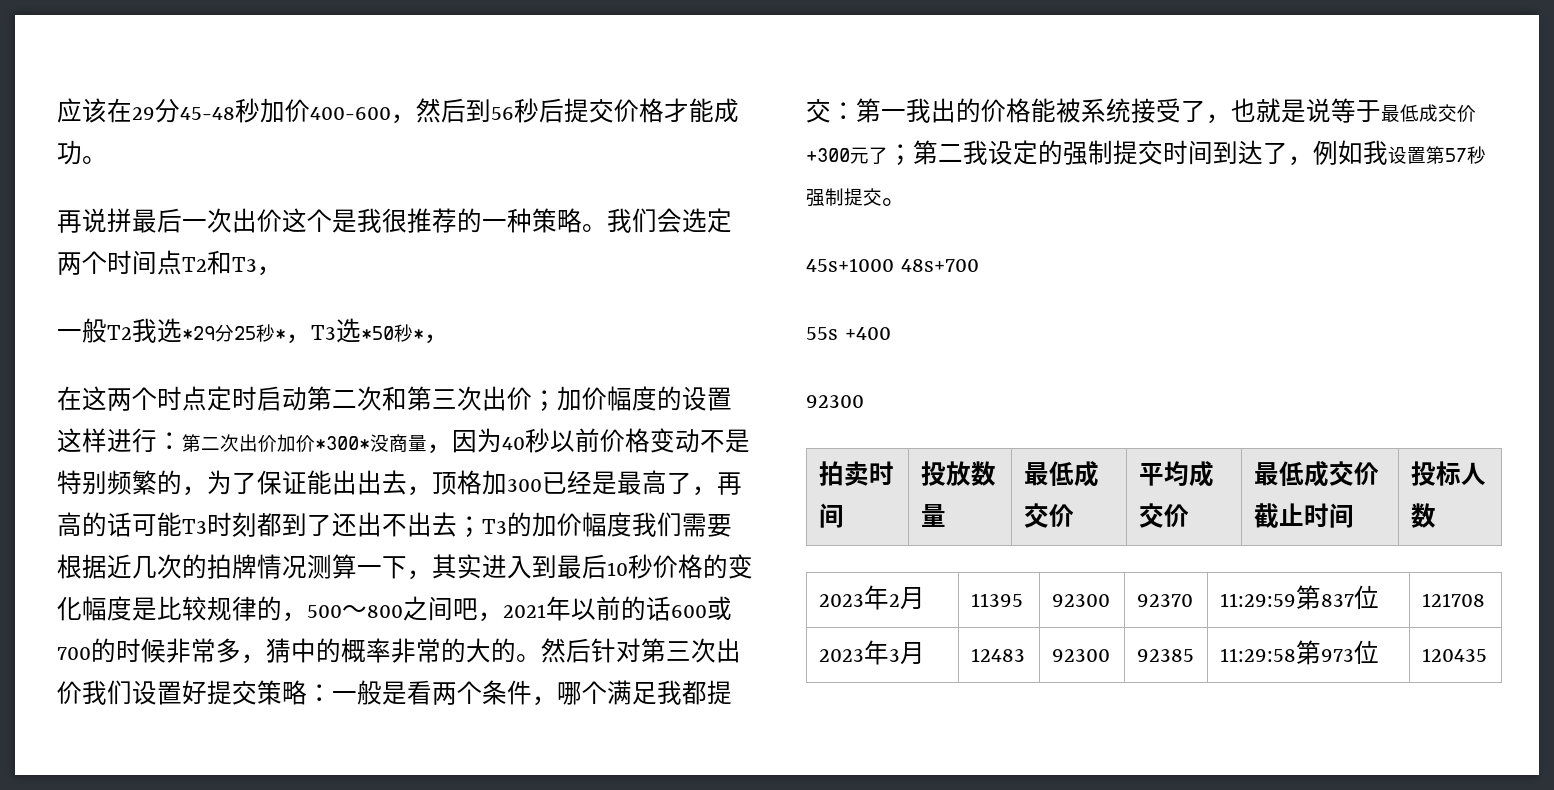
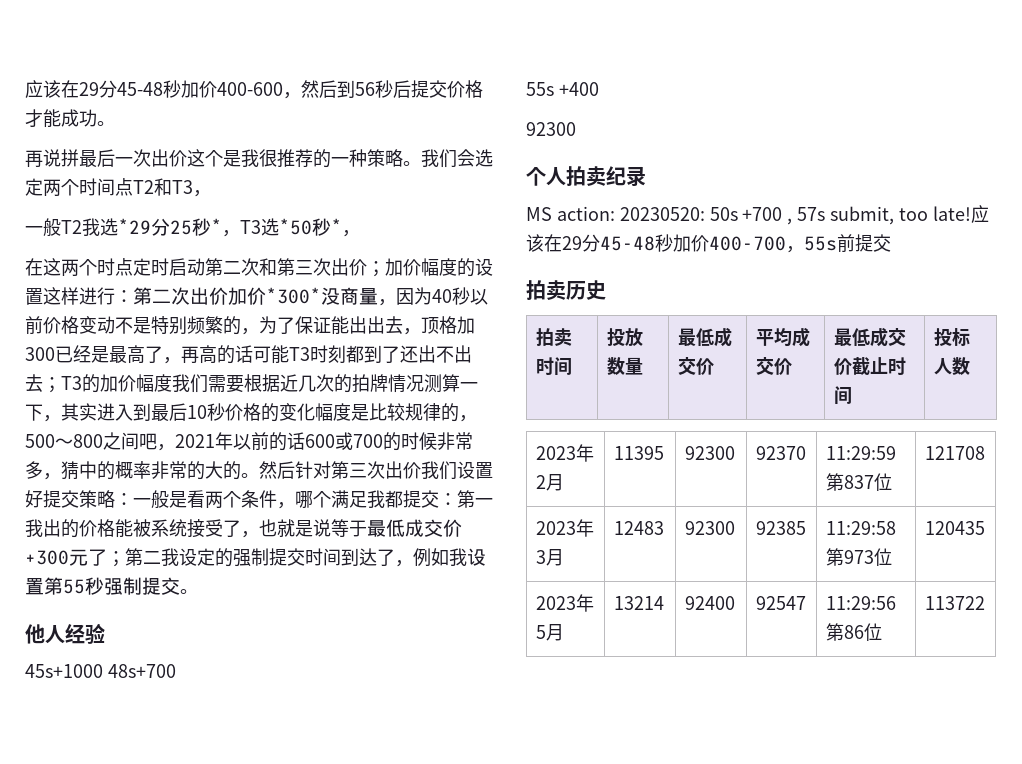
[1445,148,1467,162] 57 -> [63,579,85,594] 55
(907, 202) none -> [25,623,105,644] // 他人经验
(864, 401) none -> [526,166,646,187] [526,205,989,225] [526,234,891,253] [526,280,606,301] // 个人拍卖纪录 // MS action: 20230520: 50s +700 , 57s submit, too late!应该在29分45-48秒加价400-700，55s前提交 // 拍卖历史
(1487, 655) none -> [535,594,594,612] [535,624,564,641] [613,596,664,610] [684,596,735,610] [755,596,806,610] [825,596,896,610] [825,623,882,641] [924,596,985,610] // 2023年5月 | 13214 | 92400 | 92547 | 11:29:56第86位 | 113722

